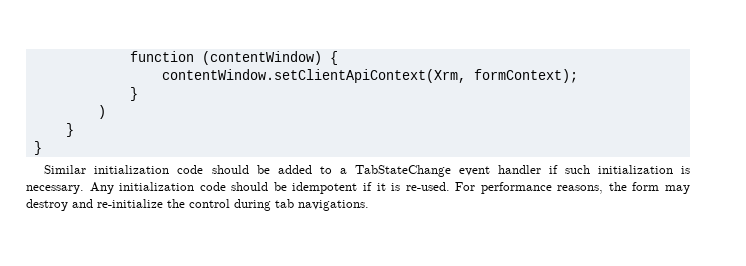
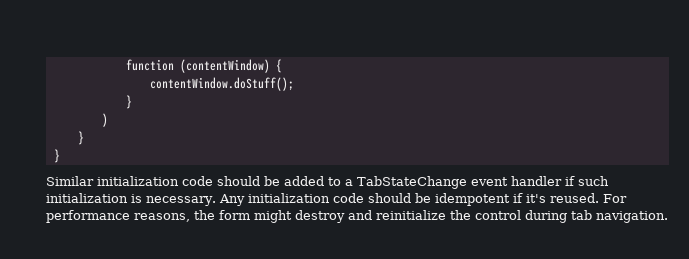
[161,69,578,83] contentWindow.setClientApiContext(Xrm, formContext); -> [149,77,294,91] contentWindow.doStuff();
[376,182,450,191] it is re-used. -> [525,193,599,203] it's reused.
[665,185,690,194] may -> [254,210,292,223] might
[97,199,163,208] re-initialize -> [376,210,446,220] reinitialize
[298,200,369,211] navigations. -> [596,211,668,223] navigation.

